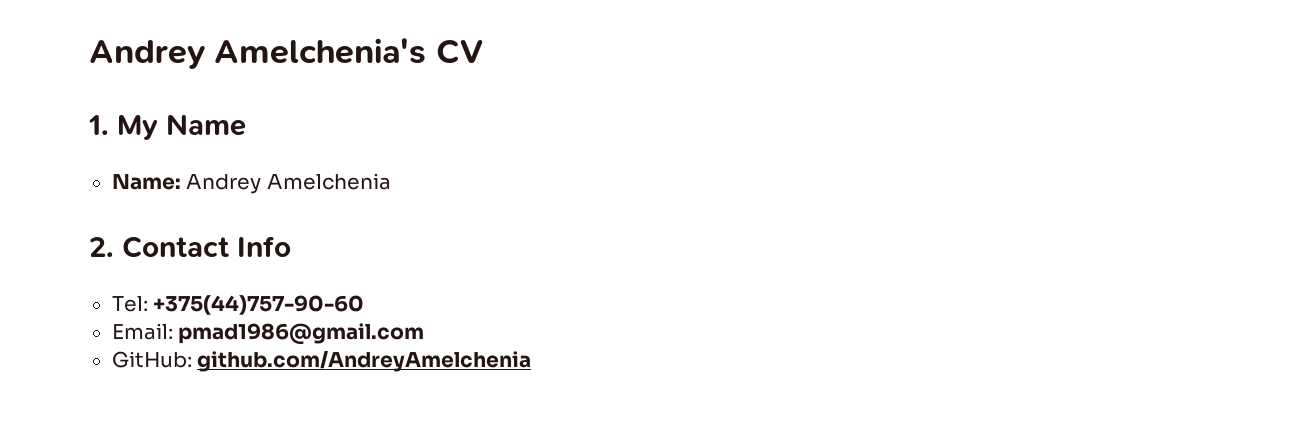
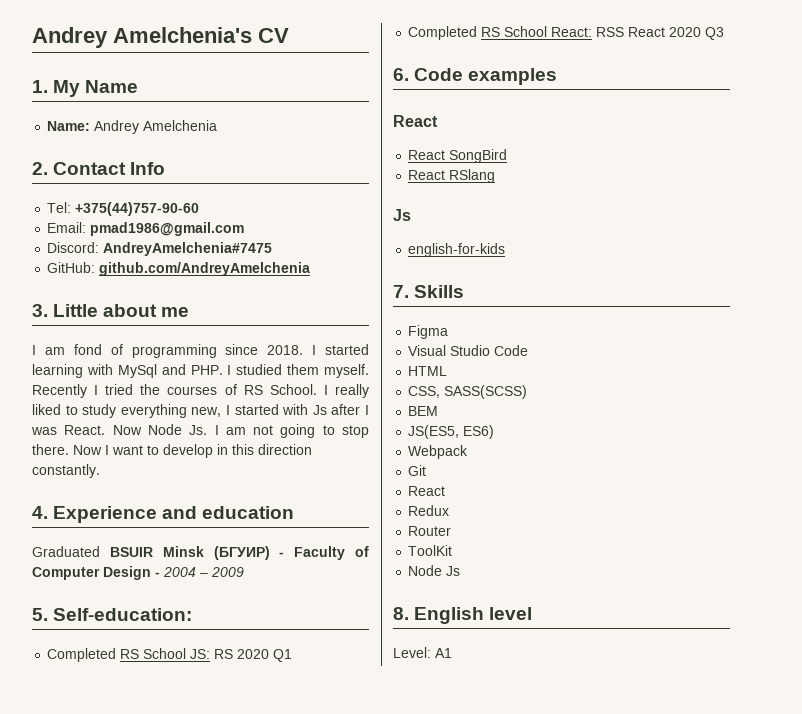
(425, 334) none -> [47,242,273,256] // Discord: AndreyAmelchenia#7475
(532, 361) none -> [32,304,190,317] [32,344,369,358] [32,364,369,378] [32,384,369,398] [32,404,370,418] [31,424,370,438] [32,444,312,458] [32,464,100,478] [32,506,295,523] [32,546,369,560] [32,566,244,580] [32,608,193,621] [47,648,293,662] [408,26,725,40] [393,68,558,85] [393,115,438,127] [408,149,508,163] [408,169,496,183] [393,209,411,221] [408,243,506,257] [393,285,465,298] [408,325,449,339] [408,345,529,356] [408,366,448,376] [408,385,528,399] [408,406,439,416] [408,425,495,439] [408,445,469,459] [408,465,427,476] [408,486,446,496] [408,505,450,516] [408,526,452,536] [408,545,453,556] [408,565,461,576] [393,607,533,624] [393,647,452,658] // 3. Little about me // I am fond of programming since 2018. I started learning with MySql and PHP. I studied them myself. Recently I tried the courses of RS School. I really liked to study everything new, I started with Js after I was React. Now Node Js. I am not going to stop there. Now I want to develop in this direction constantly. // 4. Experience and education // Graduated BSUIR Minsk (БГУИР) - Faculty of Computer Design - 2004 – 2009 // 5. Self-education: // Completed RS School JS: RS 2020 Q1 // Completed RS School React: RSS React 2020 Q3 // 6. Code examples // React // React SongBird // React RSlang // Js // english-for-kids // 7. Skills // Figma // Visual Studio Code // HTML // CSS, SASS(SCSS) // BEM // JS(ES5, ES6) // Webpack // Git // React // Redux // Router // ToolKit // Node Js // 8. English level // Level: A1

